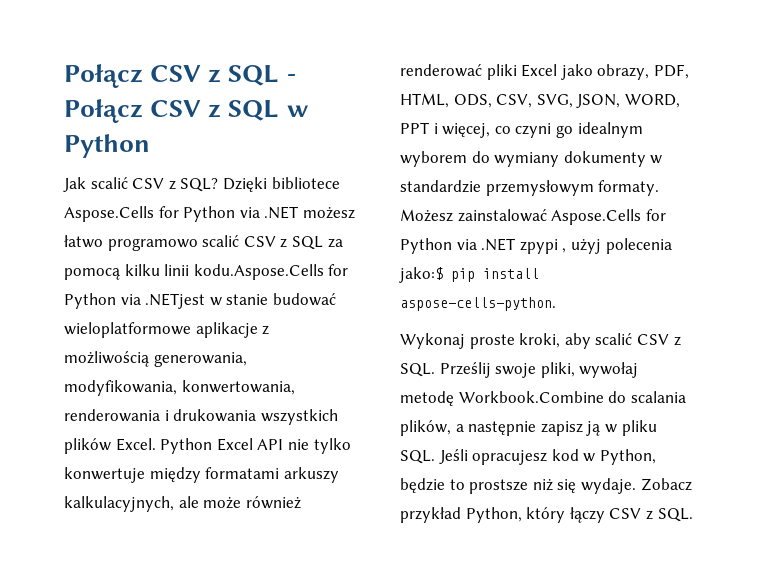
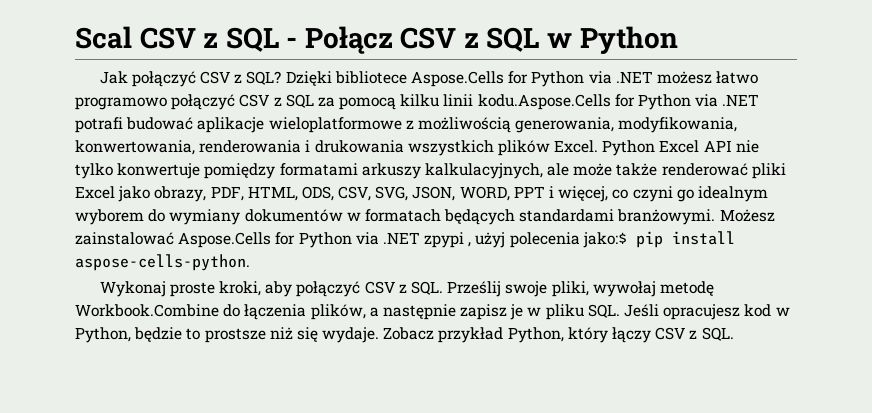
[64,64,143,88] Połącz -> [75,26,132,49] Scal
[90,177,128,189] scalić -> [131,71,196,87] połączyć
[202,235,240,247] scalić -> [171,94,236,110] połączyć
[145,293,336,309] [64,322,258,338] .NETjest w stanie budować wieloplatformowe aplikacje -> [722,94,760,106] [75,117,402,133] .NET potrafi budować aplikacje wieloplatformowe
[149,467,201,483] między -> [204,163,276,179] pomiędzy
[245,496,301,509] również -> [616,163,658,176] także
[563,151,663,167] [400,180,660,196] dokumenty w standardzie przemysłowym formaty. -> [244,209,716,225] dokumentów w formatach będących standardami branżowymi.
[595,333,633,345] scalić -> [296,281,361,297] połączyć
[630,391,686,403] scalania -> [244,304,307,320] łączenia
[586,421,601,436] ją -> [510,304,524,320] je

